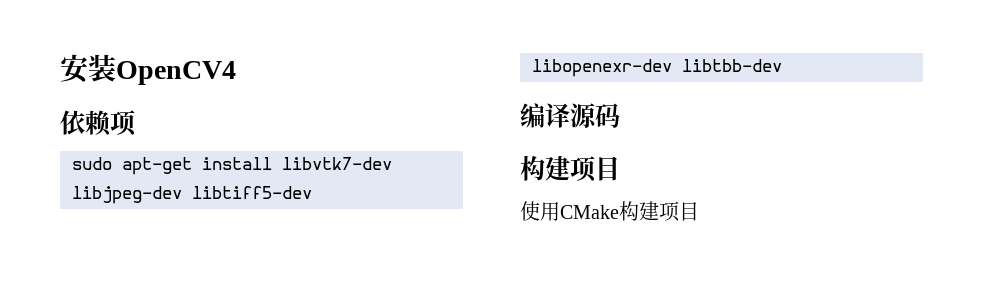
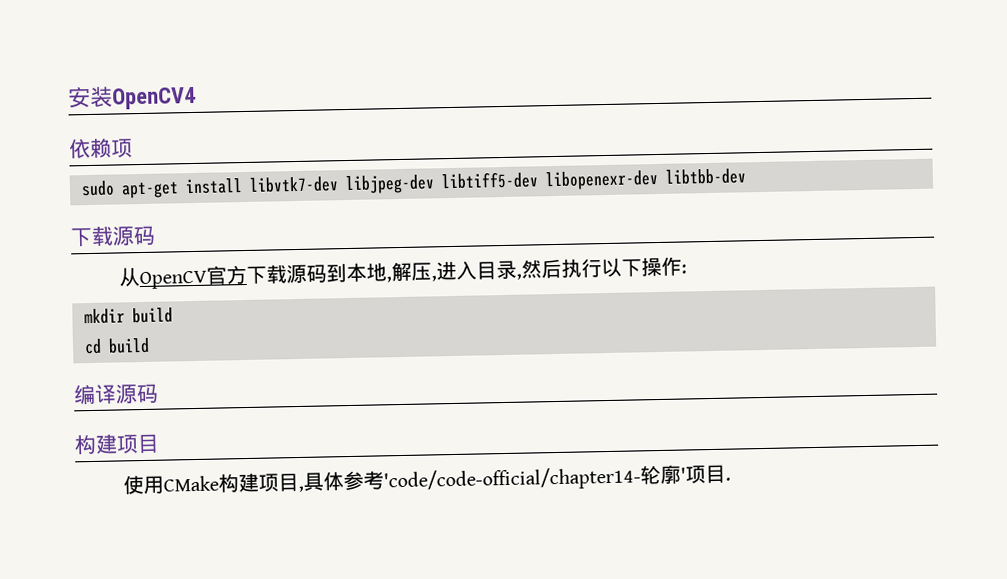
(782, 65) none -> [70,225,156,247] [118,256,687,290] [84,307,173,325] [84,337,150,355] // 下载源码 // 从OpenCV官方下载源码到本地,解压,进入目录,然后执行以下操作: // mkdir build // cd build
(699, 211) none -> [297,464,731,493] ,具体参考'code/code-official/chapter14-轮廓'项目.

